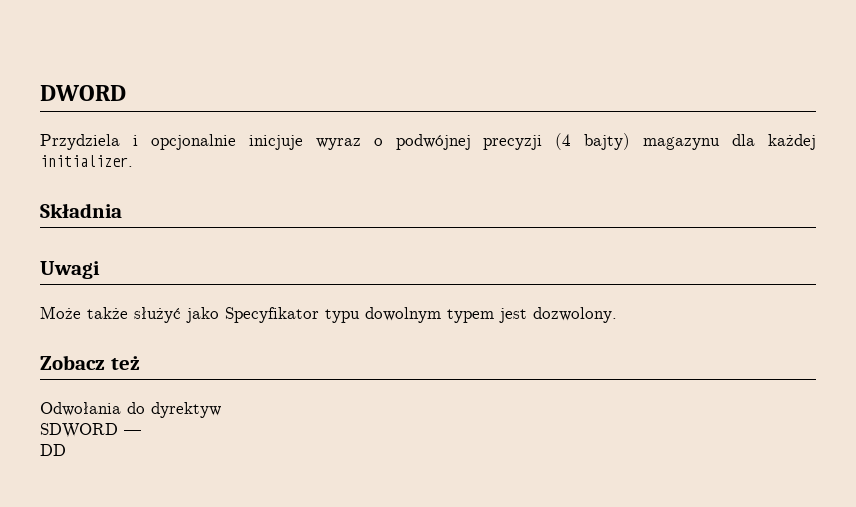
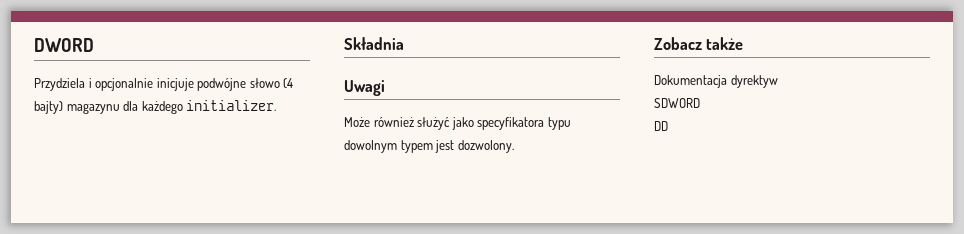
[315,134,543,150] wyraz o podwójnej precyzji -> [197,78,280,91] podwójne słowo
[767,134,816,150] każdej -> [141,101,183,114] każdego
[87,307,128,319] także -> [373,117,415,127] również
[225,307,319,323] Specyfikator -> [477,117,545,130] specyfikatora
[110,356,140,370] [40,402,145,416] też // Odwołania do -> [706,37,744,50] [654,75,727,88] także // Dokumentacja
[124,430,141,435] — -> (700, 103) none

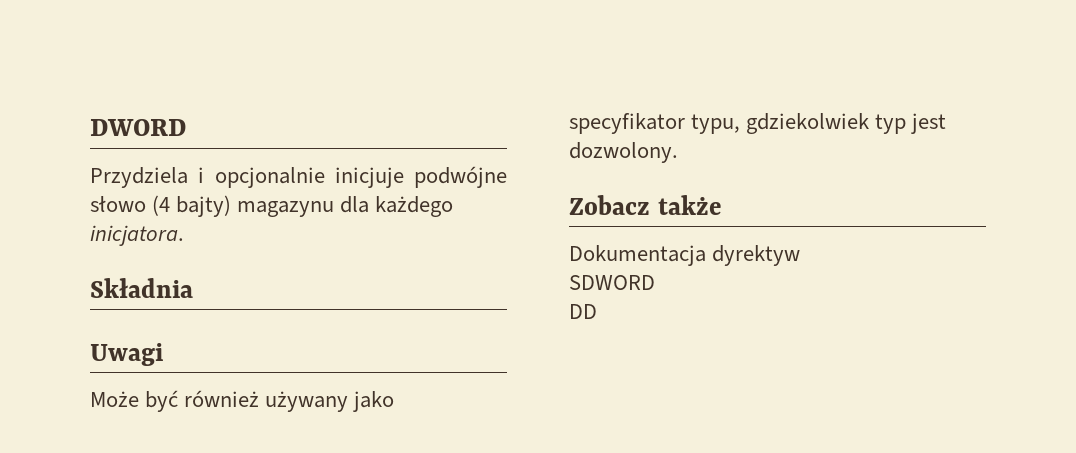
[186,100,277,111] initializer. -> [90,225,184,246] inicjatora.
[373,117,571,130] [344,140,433,153] również służyć jako specyfikatora typu dowolnym typem -> [145,390,395,412] [569,113,907,134] być również używany jako specyfikator typu, gdziekolwiek typ

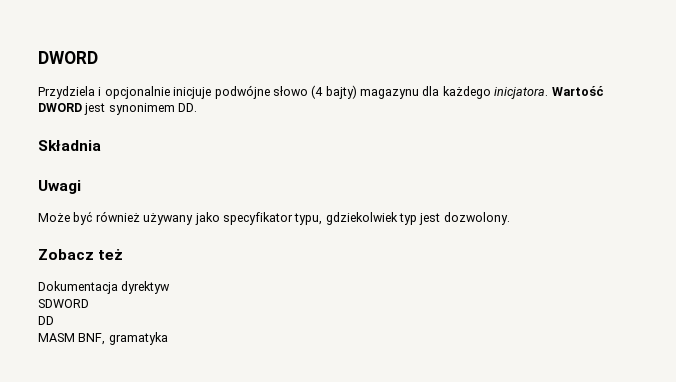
(184, 235) none -> [551,86,604,96] [38,103,198,115] Wartość DWORD jest synonimem DD.
[657,195,722,215] także -> [98,249,124,260] też
(597, 311) none -> [38,332,168,345] // MASM BNF, gramatyka

